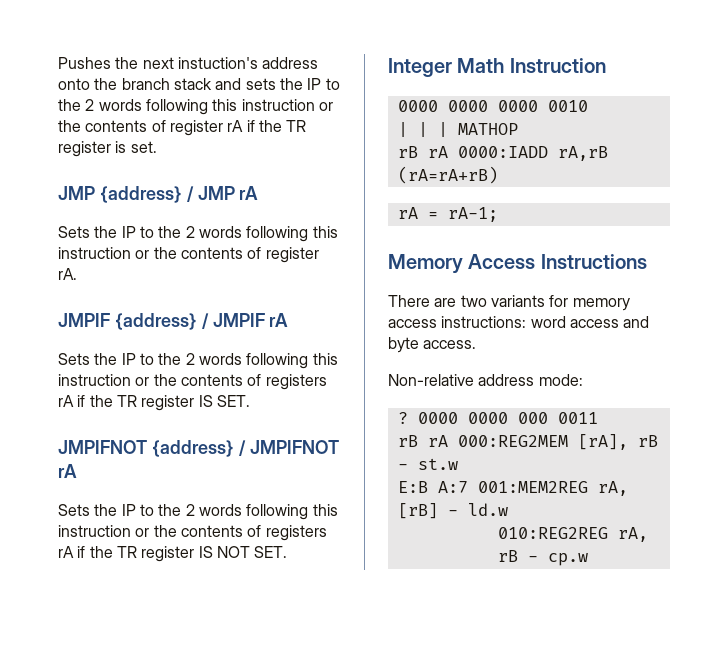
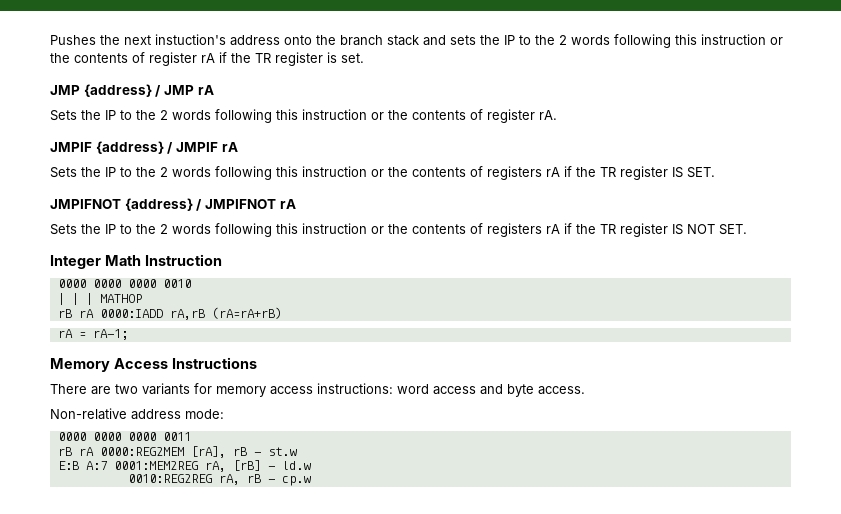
[397,412,548,424] ? 0000 0000 000 -> [57,432,156,441] 0000 0000 0000
[457,435,568,447] 000:REG2MEM -> [99,447,184,456] 0000:REG2MEM
[477,481,588,493] 001:MEM2REG -> [113,461,198,470] 0001:MEM2REG
[497,527,608,539] 010:REG2REG -> [127,474,212,483] 0010:REG2REG

